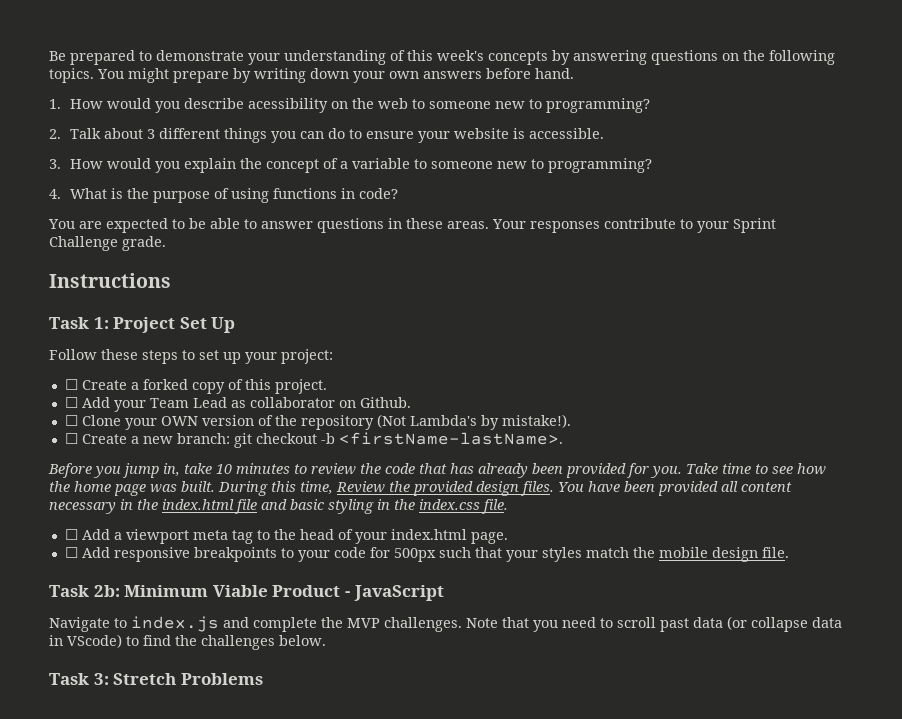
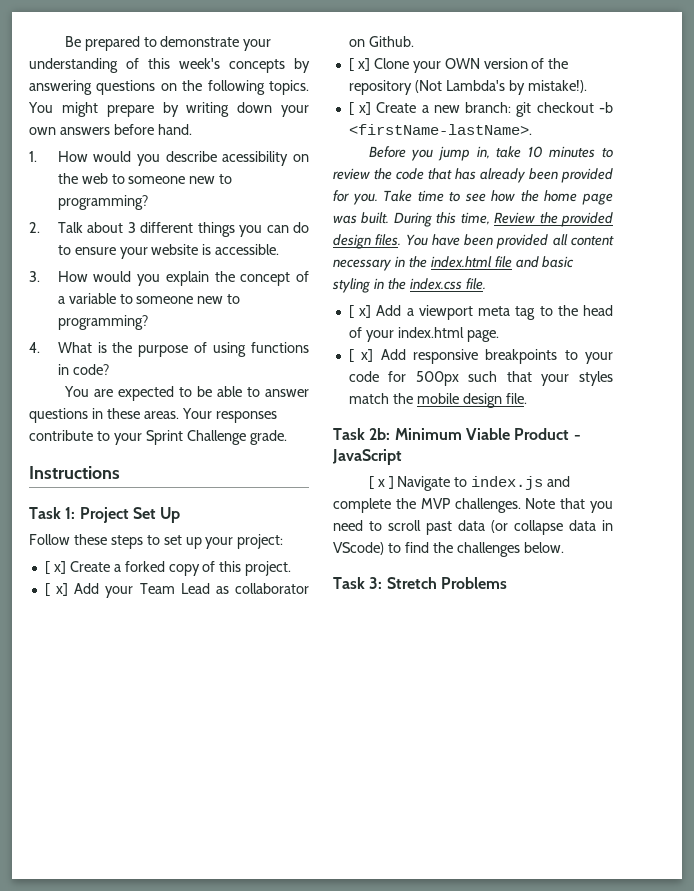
[64,379,78,390] ☐ -> [44,561,66,574] [ x]
[64,397,78,408] ☐ -> [44,583,69,596] [ x]
[64,415,78,426] ☐ -> [348,58,370,71] [ x]
[64,433,78,444] ☐ -> [348,102,372,115] [ x]
[64,529,78,540] ☐ -> [348,305,372,318] [ x]
[64,547,78,558] ☐ -> [348,349,374,362] [ x]
(444, 593) none -> [368,476,394,489] [ x ]

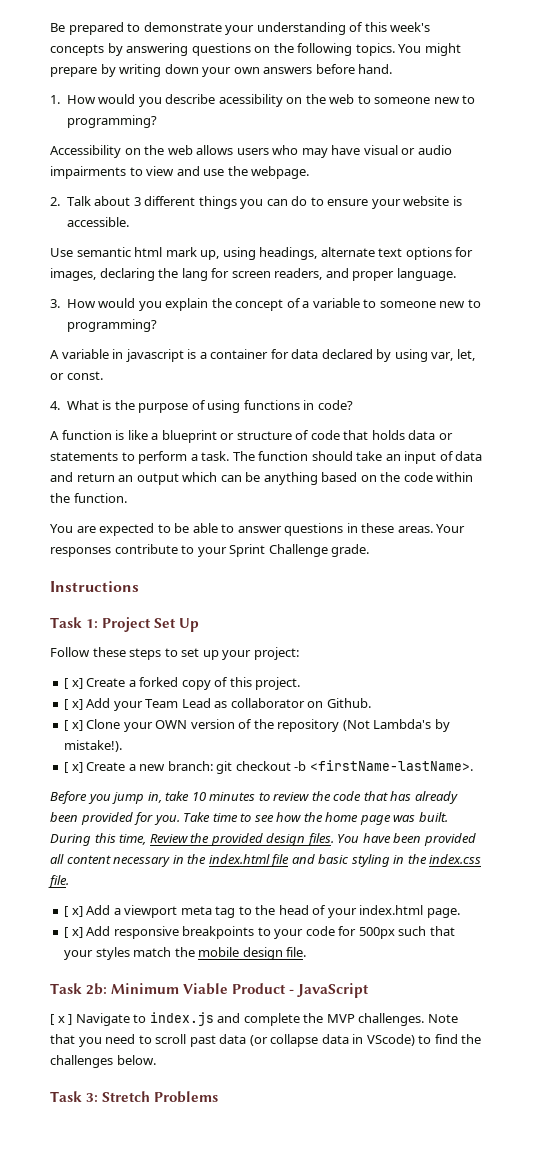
(148, 202) none -> [50,145,452,158] [50,166,310,179] // Accessibility on the web allows users who may have visual or audio impairments to view and use the webpage.
(280, 249) none -> [50,247,474,260] [50,268,456,281] // Use semantic html mark up, using headings, alternate text options for images, declaring the lang for screen readers, and proper language.
(148, 322) none -> [50,349,475,362] [50,371,103,380] // A variable in javascript is a container for data declared by using var, let, or const.
(109, 369) none -> [50,430,453,443] [50,451,483,464] [50,472,474,485] [50,493,127,503] // A function is like a blueprint or structure of code that holds data or statements to perform a task. The function should take an input of data and return an output which can be anything based on the code within the function.

